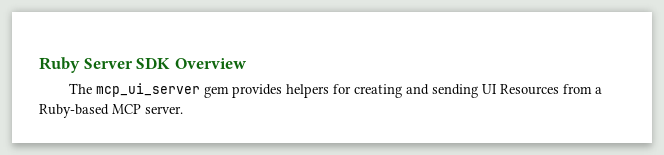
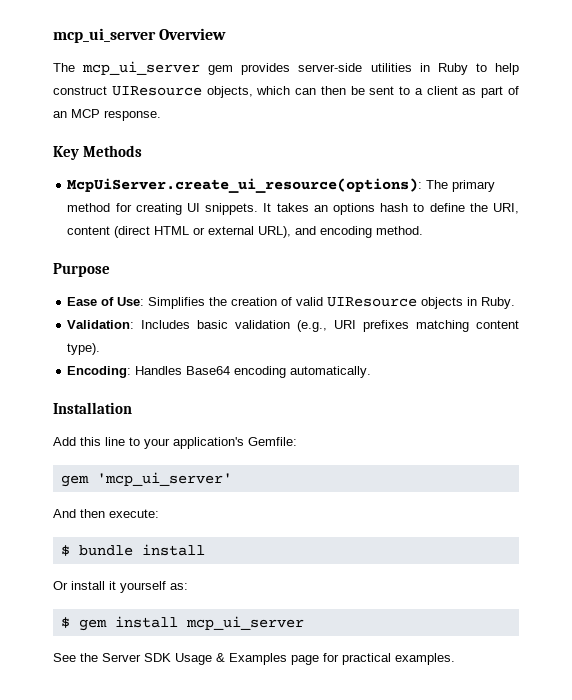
[39,57,171,73] Ruby Server SDK -> [53,28,156,43] mcp_ui_server
[286,84,603,98] [39,104,183,118] helpers for creating and sending UI Resources from a Ruby-based MCP server. -> [298,63,519,75] [53,86,519,98] [53,109,161,121] [53,145,142,160] [67,178,496,193] [67,203,519,215] [67,226,424,238] [53,263,110,277] [67,297,516,309] [67,320,519,332] [67,343,101,355] [67,366,372,378] [53,402,132,414] [53,437,297,449] [60,472,232,487] [53,509,159,518] [60,544,205,556] [53,581,188,593] [60,616,304,631] [53,653,455,665] server-side utilities in Ruby to help construct UIResource objects, which can then be sent to a client as part of an MCP response. // Key Methods // McpUiServer.create_ui_resource(options): The primary method for creating UI snippets. It takes an options hash to define the URI, content (direct HTML or external URL), and encoding method. // Purpose // Ease of Use: Simplifies the creation of valid UIResource objects in Ruby. // Validation: Includes basic validation (e.g., URI prefixes matching content type). // Encoding: Handles Base64 encoding automatically. // Installation // Add this line to your application's Gemfile: // gem 'mcp_ui_server' // And then execute: // $ bundle install // Or install it yourself as: // $ gem install mcp_ui_server // See the Server SDK Usage & Examples page for practical examples.

